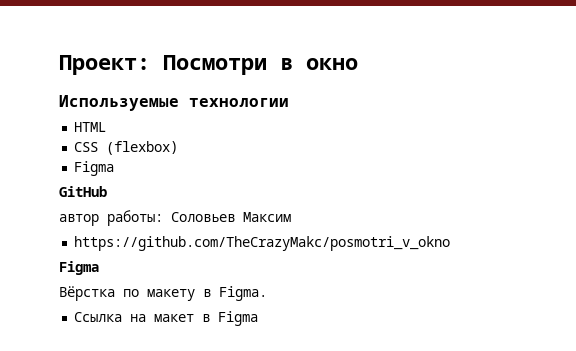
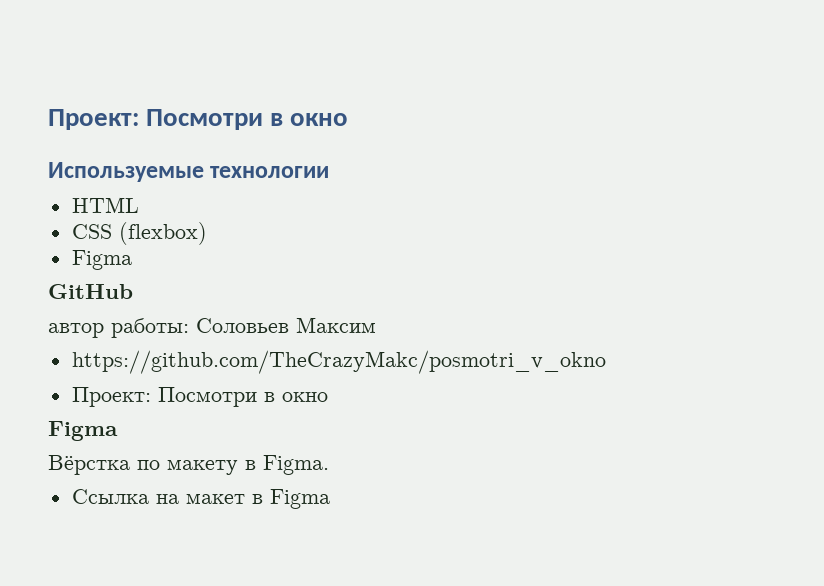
(451, 243) none -> [71,387,328,407] // Проект: Посмотри в окно

